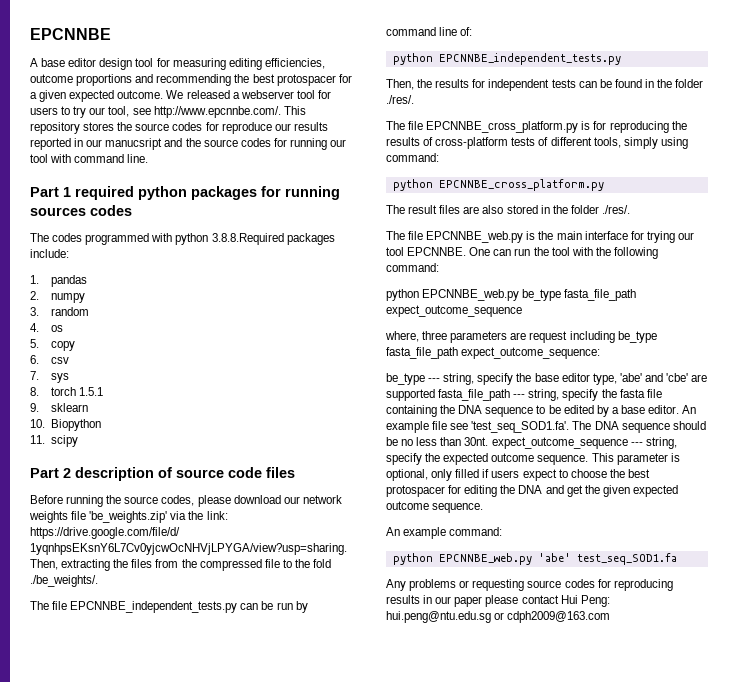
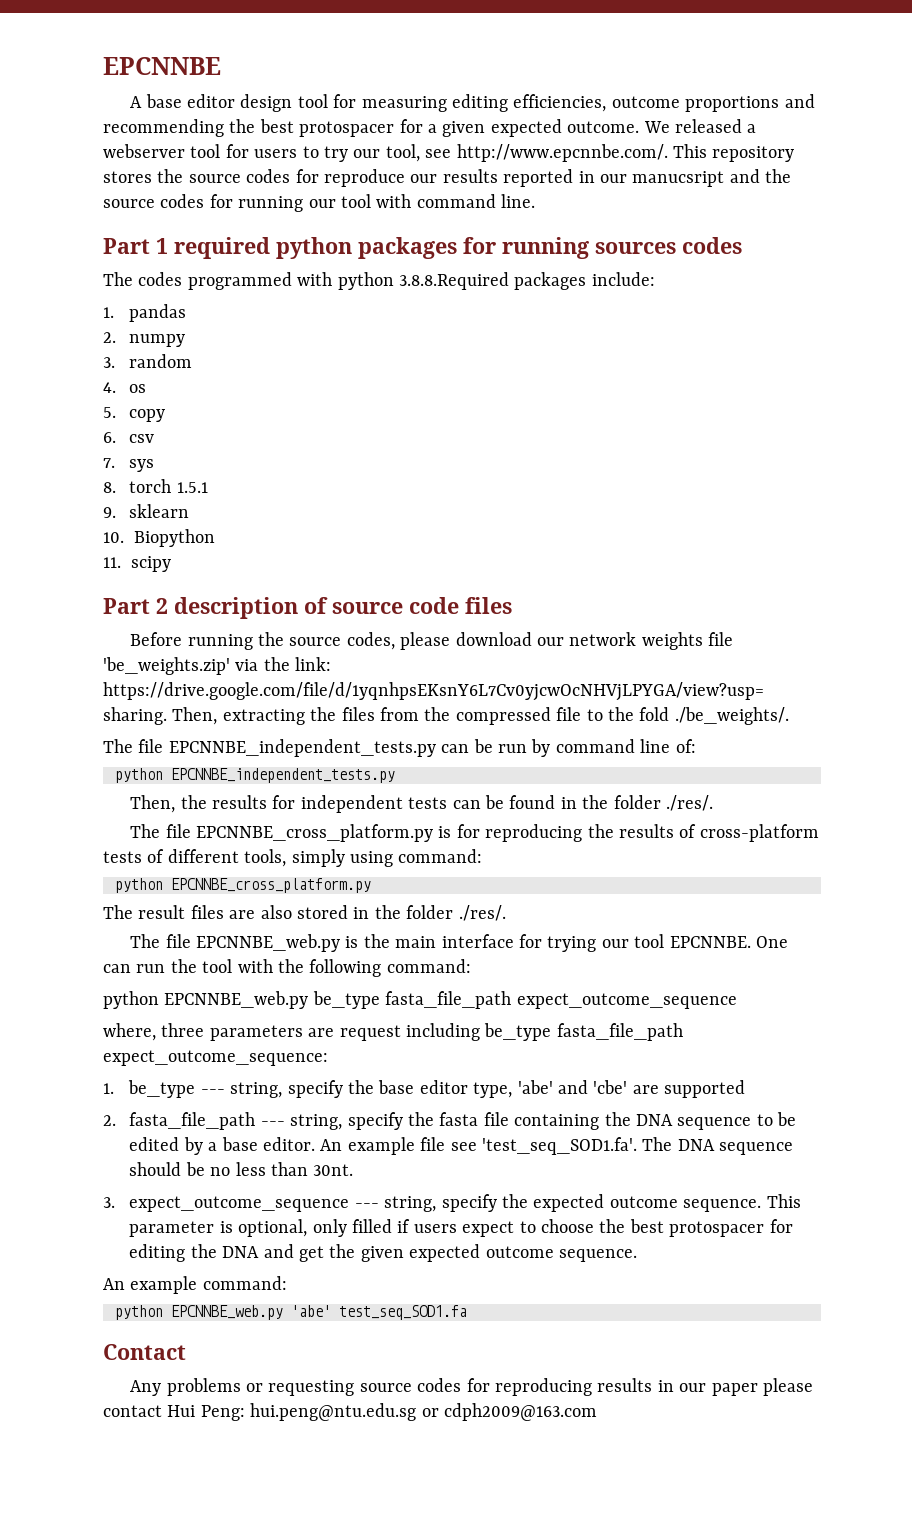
(601, 353) none -> [103,1083,114,1094] 1.
(435, 395) none -> [103,1115,116,1126] // 2.
(489, 441) none -> [103,1197,115,1208] // 3.
(677, 559) none -> [103,1344,186,1360] // Contact

